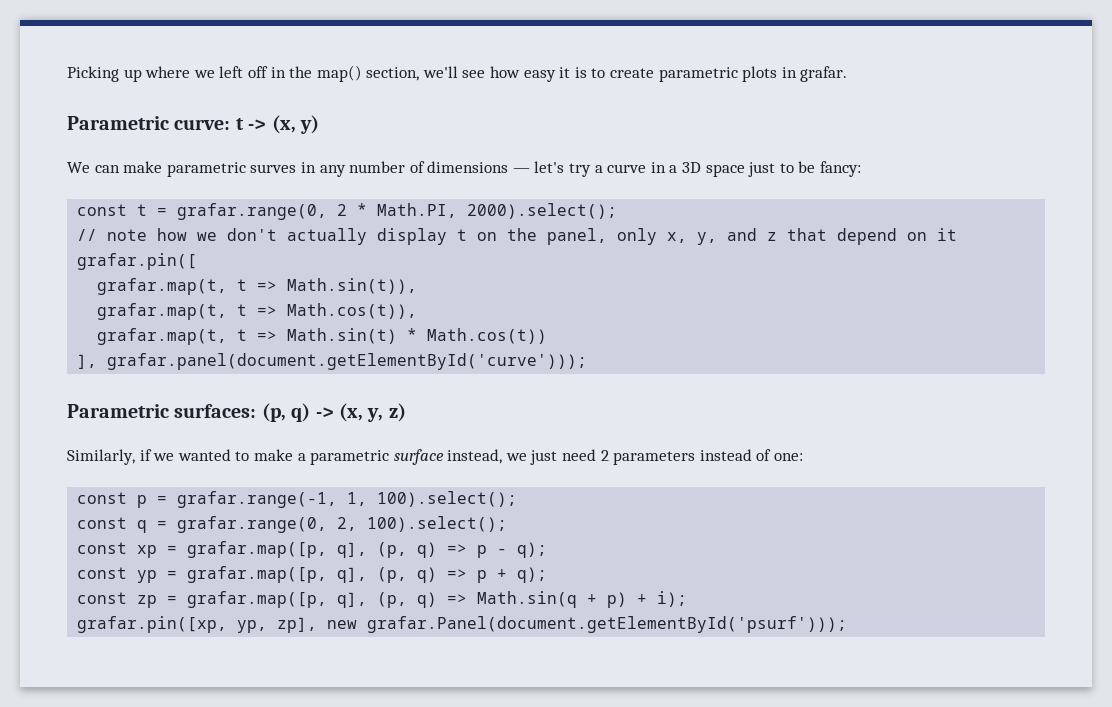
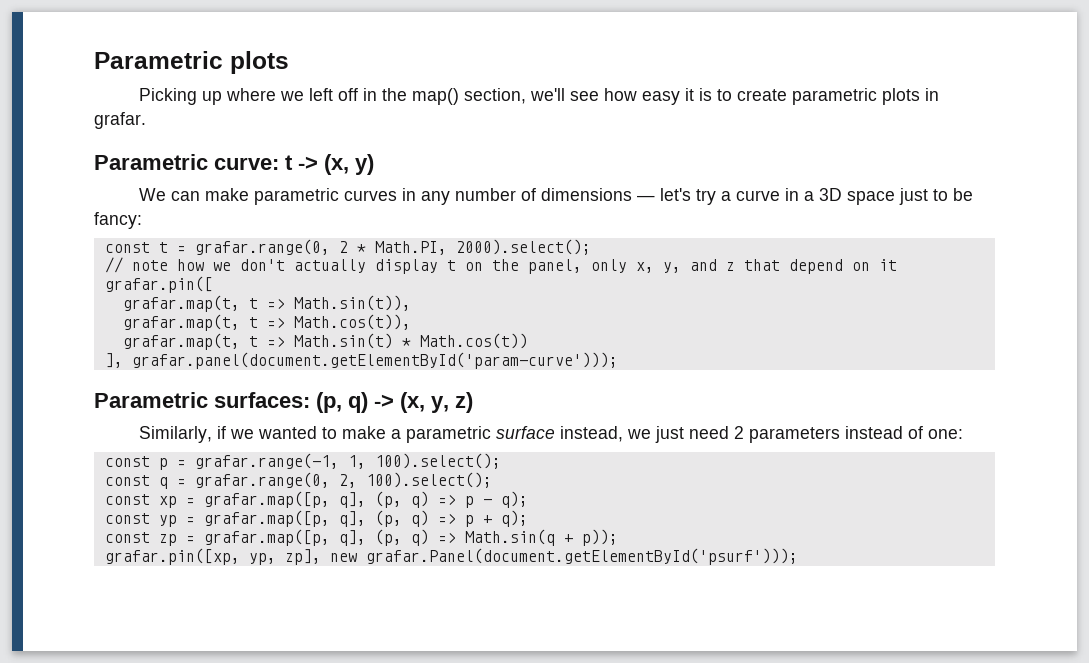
(67, 74) none -> [94,51,289,74] Parametric plots //
[250,164,297,173] surves -> [343,190,397,201] curves
[107,353,588,370] grafar.panel(document.getElementById('curve'))); -> [131,352,618,369] grafar.panel(document.getElementById('param-curve')));
[607,591,688,608] p) + i); -> [581,529,618,546] p));

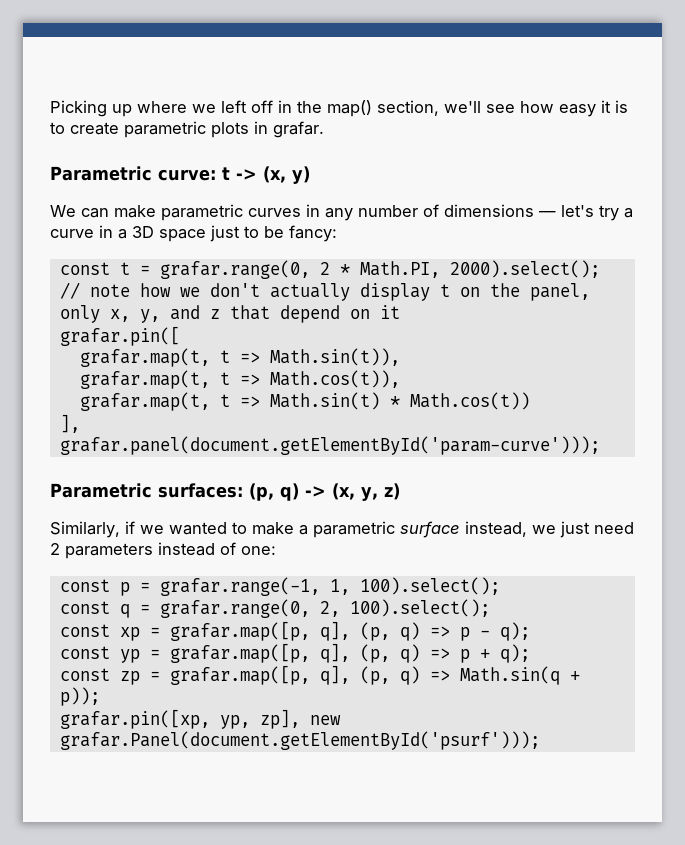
[94,51,289,74] Parametric plots // -> (50, 108) none

